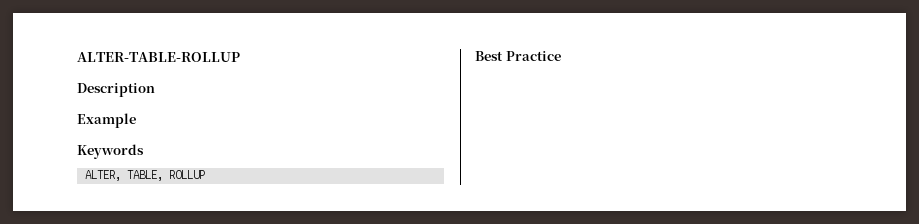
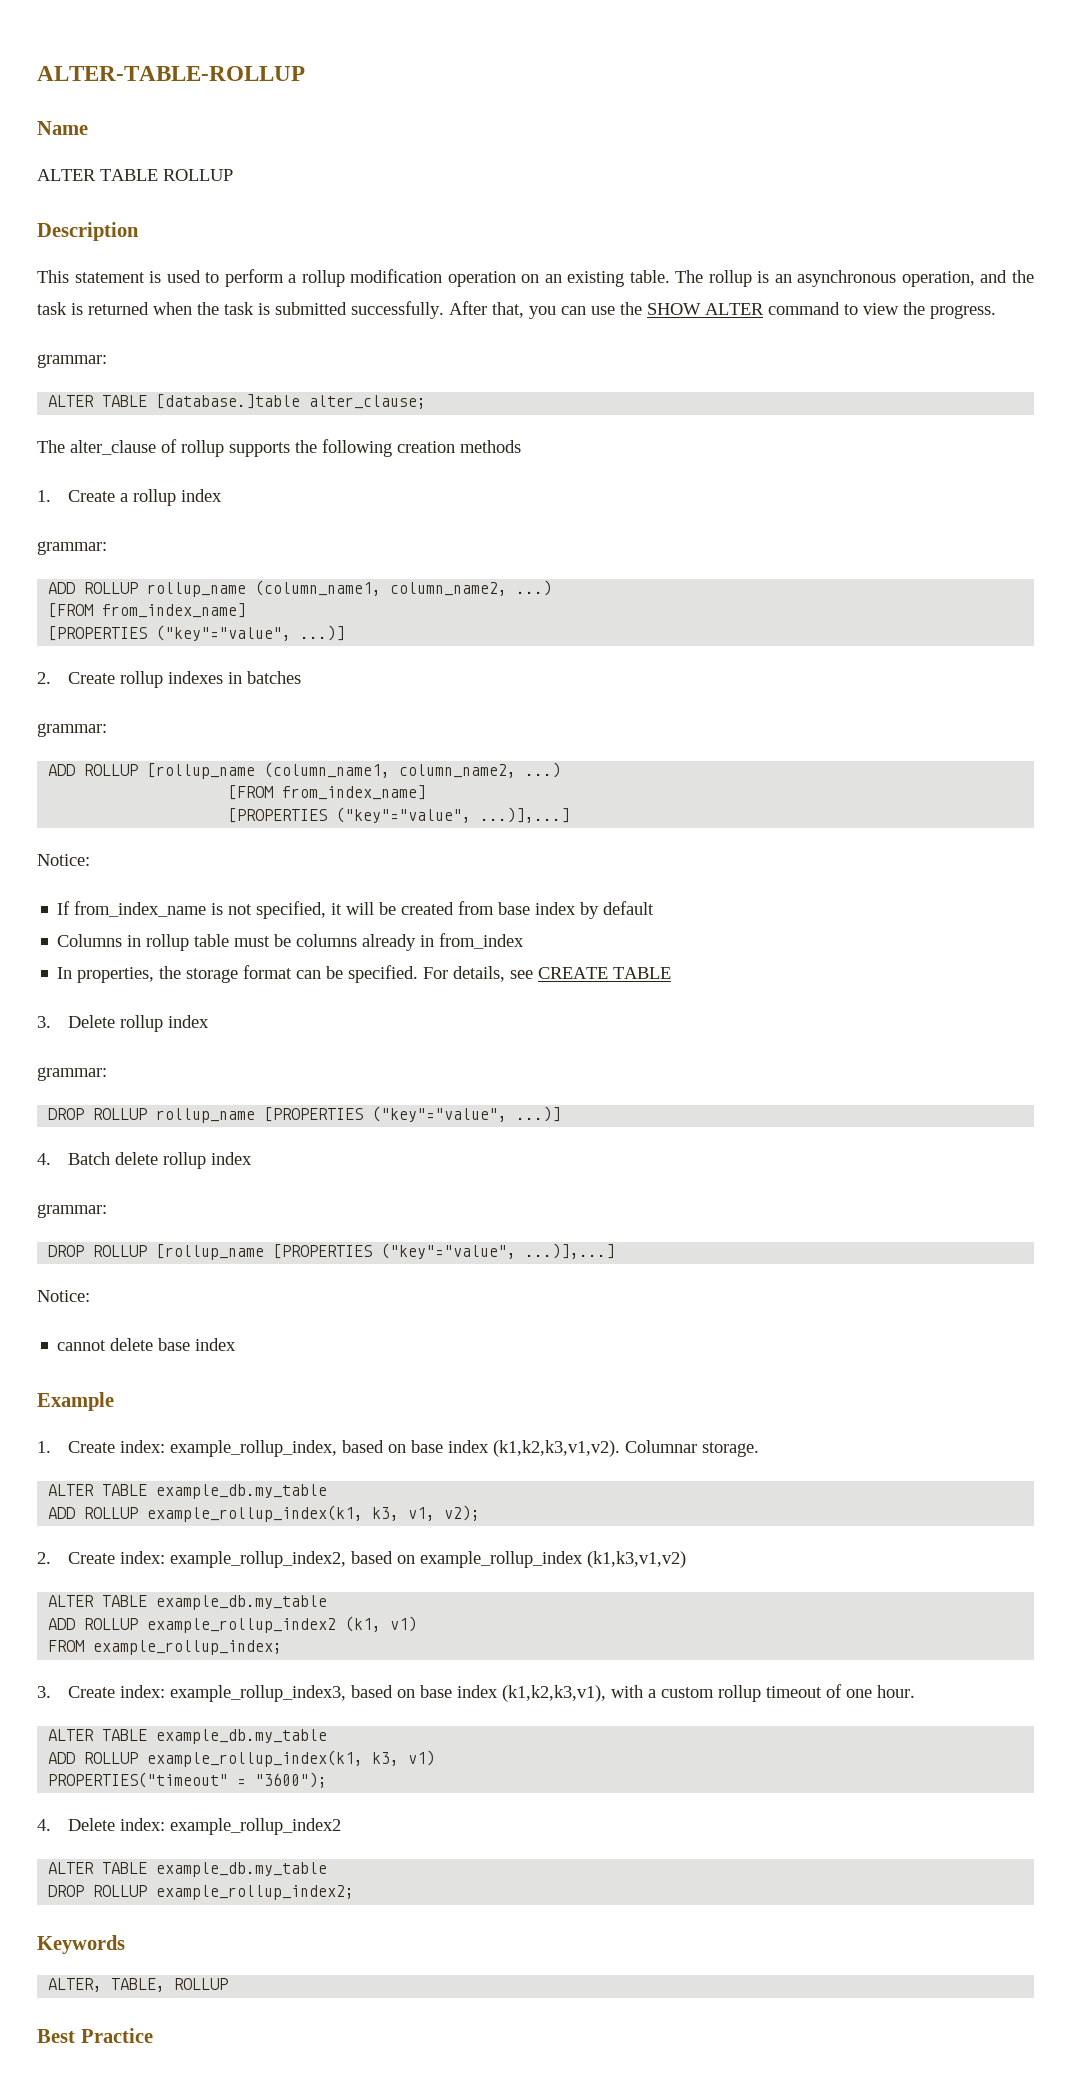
[77,83,155,97] [77,113,136,128] Description // Example -> [37,121,88,135] [37,169,233,181] [37,222,139,241] [37,269,1034,287] [37,301,996,319] [37,354,107,368] [48,394,427,409] [37,439,521,457] [37,489,223,506] [37,541,107,555] [48,580,553,597] [48,603,247,618] [48,625,346,641] [37,671,302,688] [37,723,107,737] [48,762,562,779] [228,785,427,800] [228,807,571,823] [37,854,90,866] [57,901,655,919] [57,933,525,951] [57,965,672,983] [37,1015,210,1032] [37,1067,107,1081] [48,1106,562,1123] [37,1152,253,1169] [37,1204,107,1218] [48,1243,616,1260] [37,1290,90,1302] [57,1338,237,1351] [37,1392,114,1411] [37,1440,760,1457] [48,1484,328,1499] [48,1505,481,1522] [37,1551,687,1568] [48,1595,328,1610] [48,1616,418,1633] [48,1640,283,1655] [37,1684,916,1702] [48,1729,328,1744] [48,1750,436,1767] [48,1772,328,1788] [37,1818,342,1835] [48,1862,328,1877] [48,1885,355,1900] Name // ALTER TABLE ROLLUP // Description // This statement is used to perform a rollup modification operation on an existing table. The rollup is an asynchronous operation, and the task is returned when the task is submitted successfully. After that, you can use the SHOW ALTER command to view the progress. // grammar: // ALTER TABLE [database.]table alter_clause; // The alter_clause of rollup supports the following creation methods // 1. Create a rollup index // grammar: // ADD ROLLUP rollup_name (column_name1, column_name2, ...) // [FROM from_index_name] // [PROPERTIES ("key"="value", ...)] // 2. Create rollup indexes in batches // grammar: // ADD ROLLUP [rollup_name (column_name1, column_name2, ...) // [FROM from_index_name] // [PROPERTIES ("key"="value", ...)],...] // Notice: // If from_index_name is not specified, it will be created from base index by default // Columns in rollup table must be columns already in from_index // In properties, the storage format can be specified. For details, see CREATE TABLE // 3. Delete rollup index // grammar: // DROP ROLLUP rollup_name [PROPERTIES ("key"="value", ...)] // 4. Batch delete rollup index // grammar: // DROP ROLLUP [rollup_name [PROPERTIES ("key"="value", ...)],...] // Notice: // cannot delete base index // Example // 1. Create index: example_rollup_index, based on base index (k1,k2,k3,v1,v2). Columnar storage. // ALTER TABLE example_db.my_table // ADD ROLLUP example_rollup_index(k1, k3, v1, v2); // 2. Create index: example_rollup_index2, based on example_rollup_index (k1,k3,v1,v2) // ALTER TABLE example_db.my_table // ADD ROLLUP example_rollup_index2 (k1, v1) // FROM example_rollup_index; // 3. Create index: example_rollup_index3, based on base index (k1,k2,k3,v1), with a custom rollup timeout of one hour. // ALTER TABLE example_db.my_table // ADD ROLLUP example_rollup_index(k1, k3, v1) // PROPERTIES("timeout" = "3600"); // 4. Delete index: example_rollup_index2 // ALTER TABLE example_db.my_table // DROP ROLLUP example_rollup_index2;

